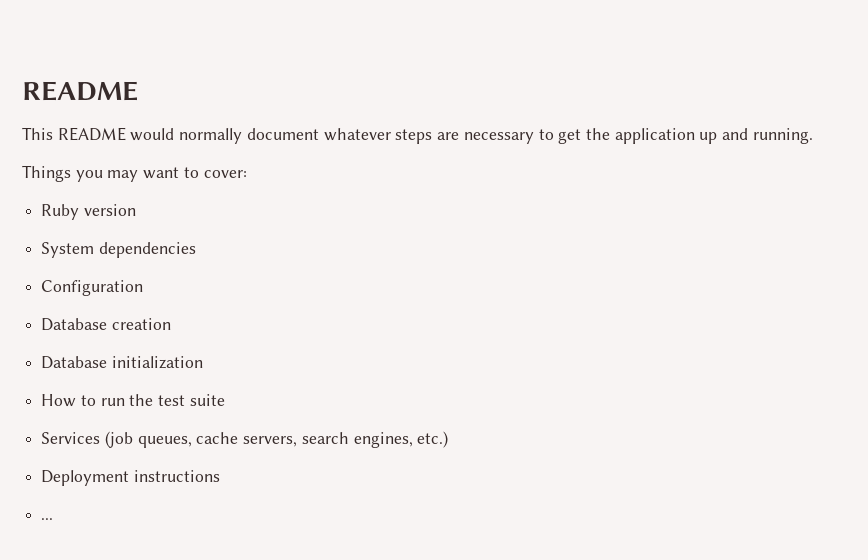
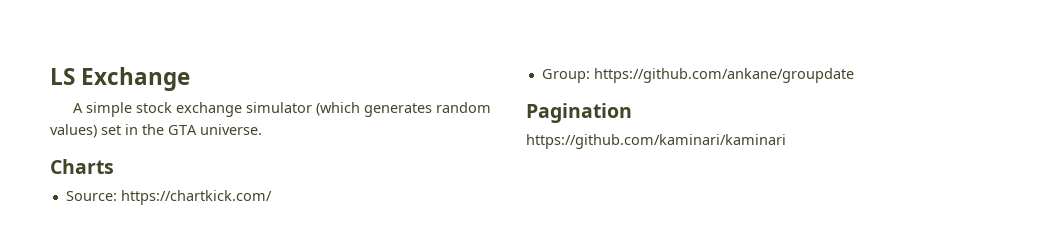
[22,81,138,101] [22,127,813,144] [22,165,247,182] [41,204,136,220] [41,242,196,258] [41,280,144,296] [41,318,171,331] [41,356,203,369] [41,394,225,407] [41,431,449,448] [41,470,220,486] [41,518,54,520] README // This README would normally document whatever steps are necessary to get the application up and running. // Things you may want to cover: // Ruby version // System dependencies // Configuration // Database creation // Database initialization // How to run the test suite // Services (job queues, cache servers, search engines, etc.) // Deployment instructions // ... -> [50,67,191,91] [73,102,492,117] [50,124,262,138] [50,159,114,174] [65,190,272,205] [541,68,854,83] [526,103,632,123] [526,134,786,149] LS Exchange // A simple stock exchange simulator (which generates random values) set in the GTA universe. // Charts // Source: https://chartkick.com/ // Group: https://github.com/ankane/groupdate // Pagination // https://github.com/kaminari/kaminari

